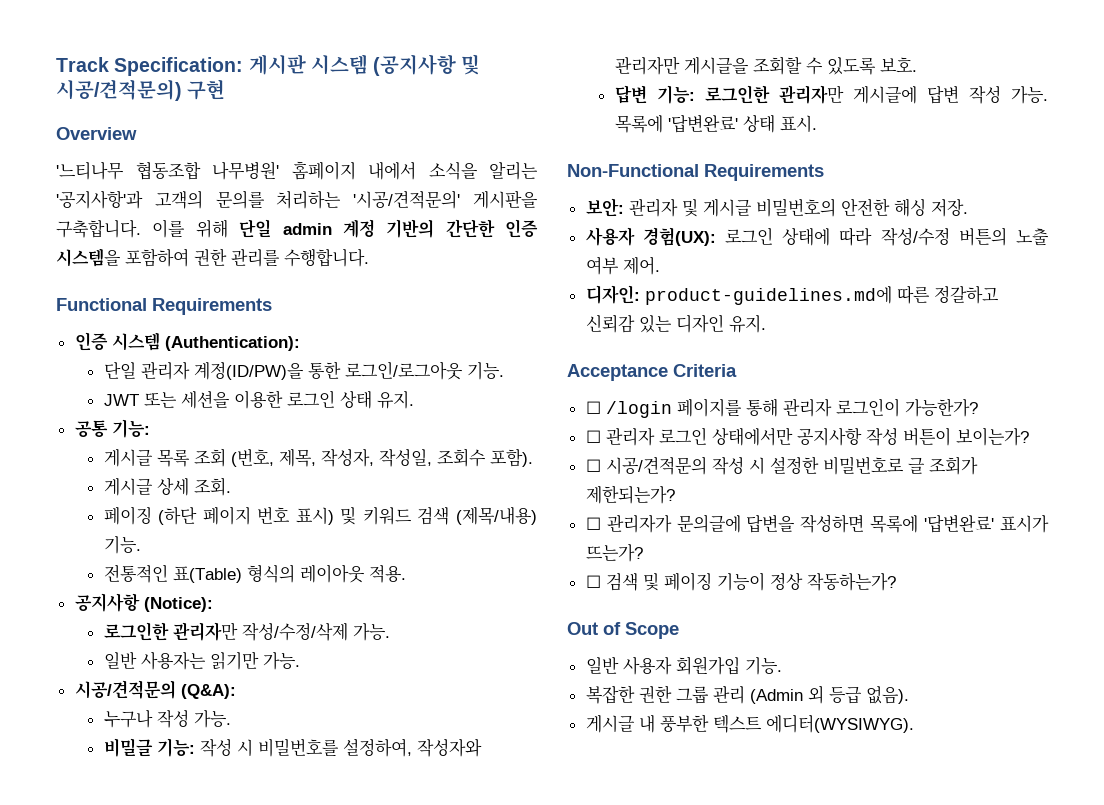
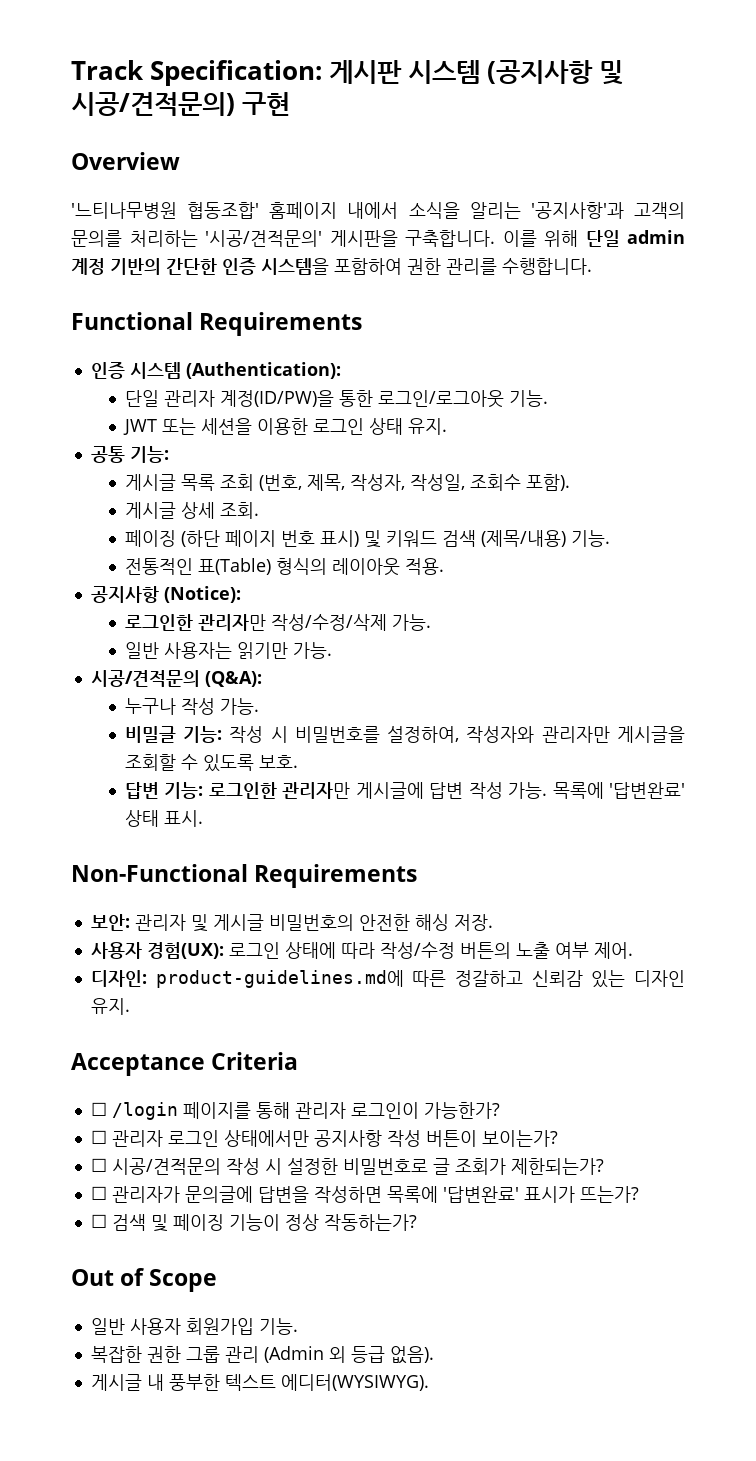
[56,161,279,180] '느티나무 협동조합 나무병원' -> [71,202,260,219] '느티나무병원 협동조합'

